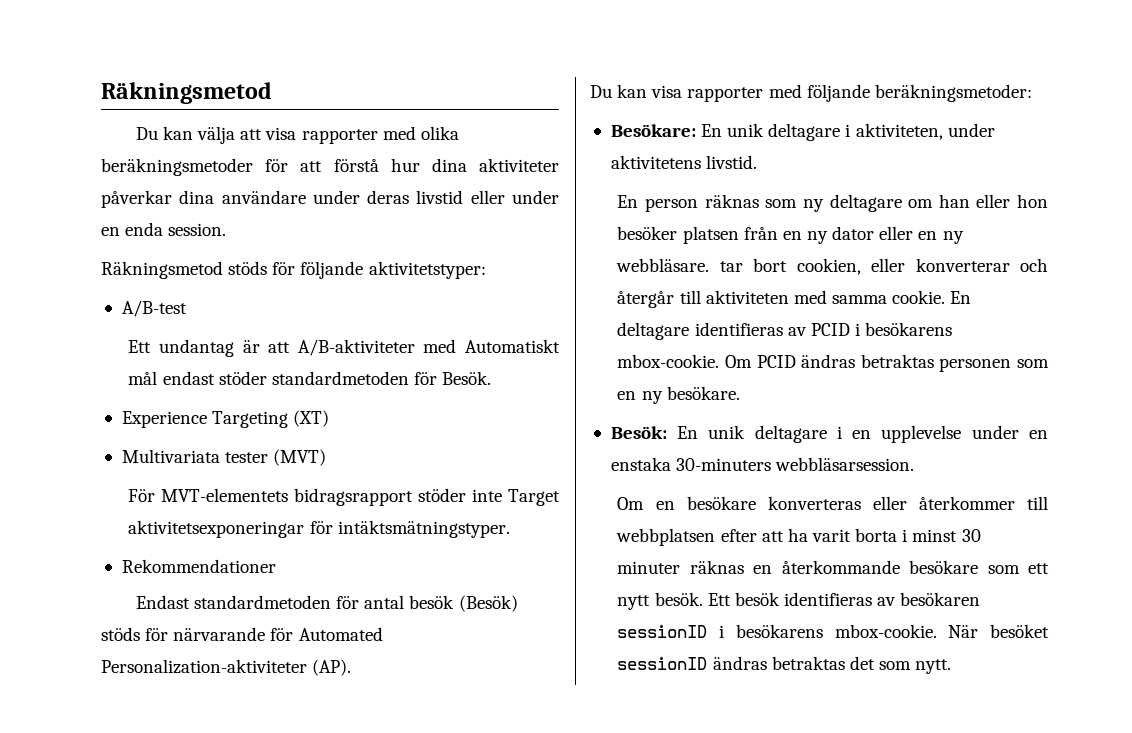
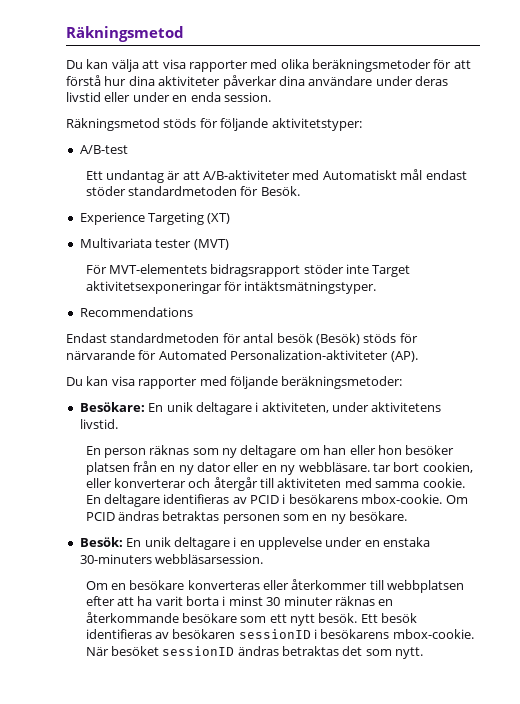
[121,559,276,573] Rekommendationer -> [79,307,193,317] Recommendations

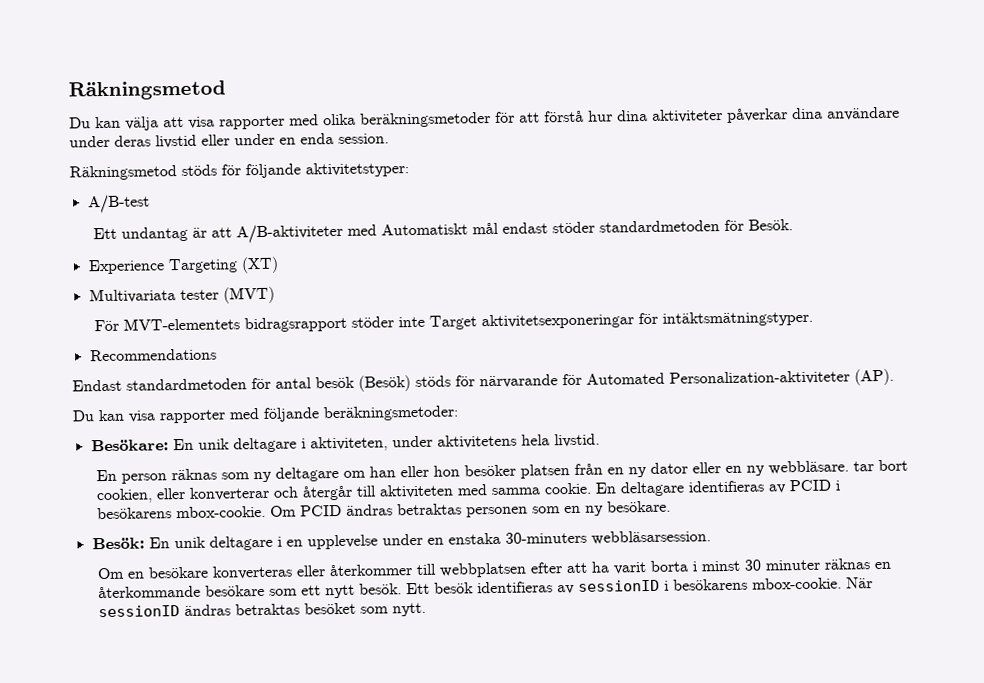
(442, 407) none -> [520,434,550,446] hela
[172,629,236,639] besökaren -> (576, 589) none
[110,646,159,656] besöket -> (874, 583) none
[342,646,363,656] det -> [304,602,357,615] besöket

